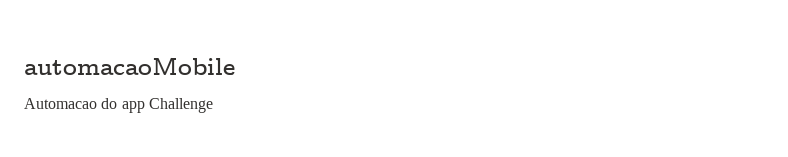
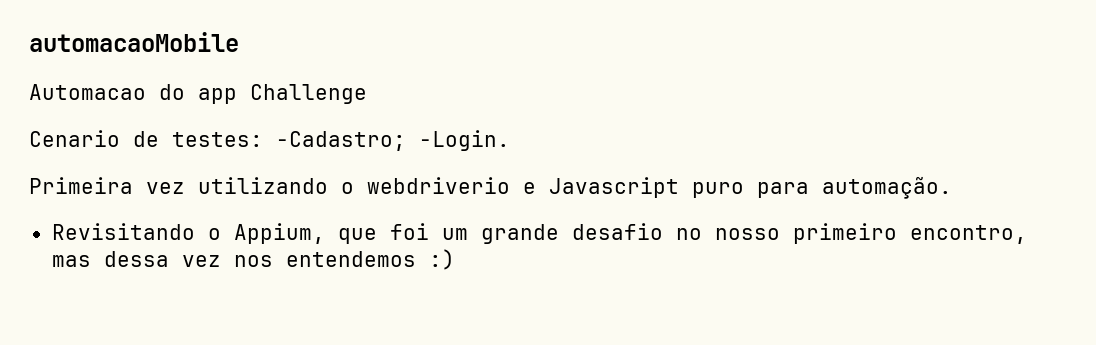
(213, 105) none -> [29,130,510,151] [29,176,952,199] [51,223,1027,244] [51,249,455,270] // Cenario de testes: -Cadastro; -Login. // Primeira vez utilizando o webdriverio e Javascript puro para automação. // Revisitando o Appium, que foi um grande desafio no nosso primeiro encontro, mas dessa vez nos entendemos :)

